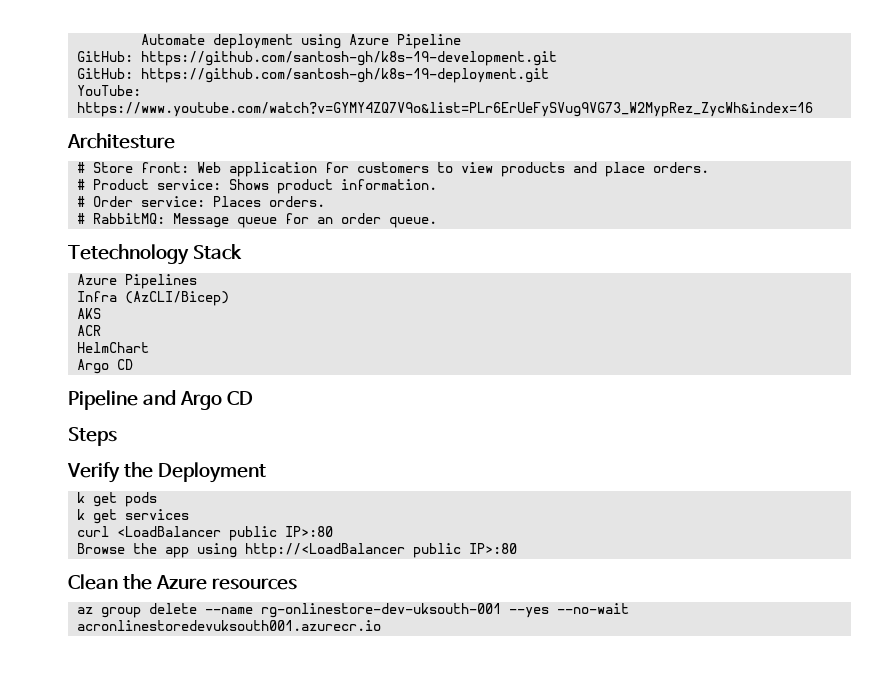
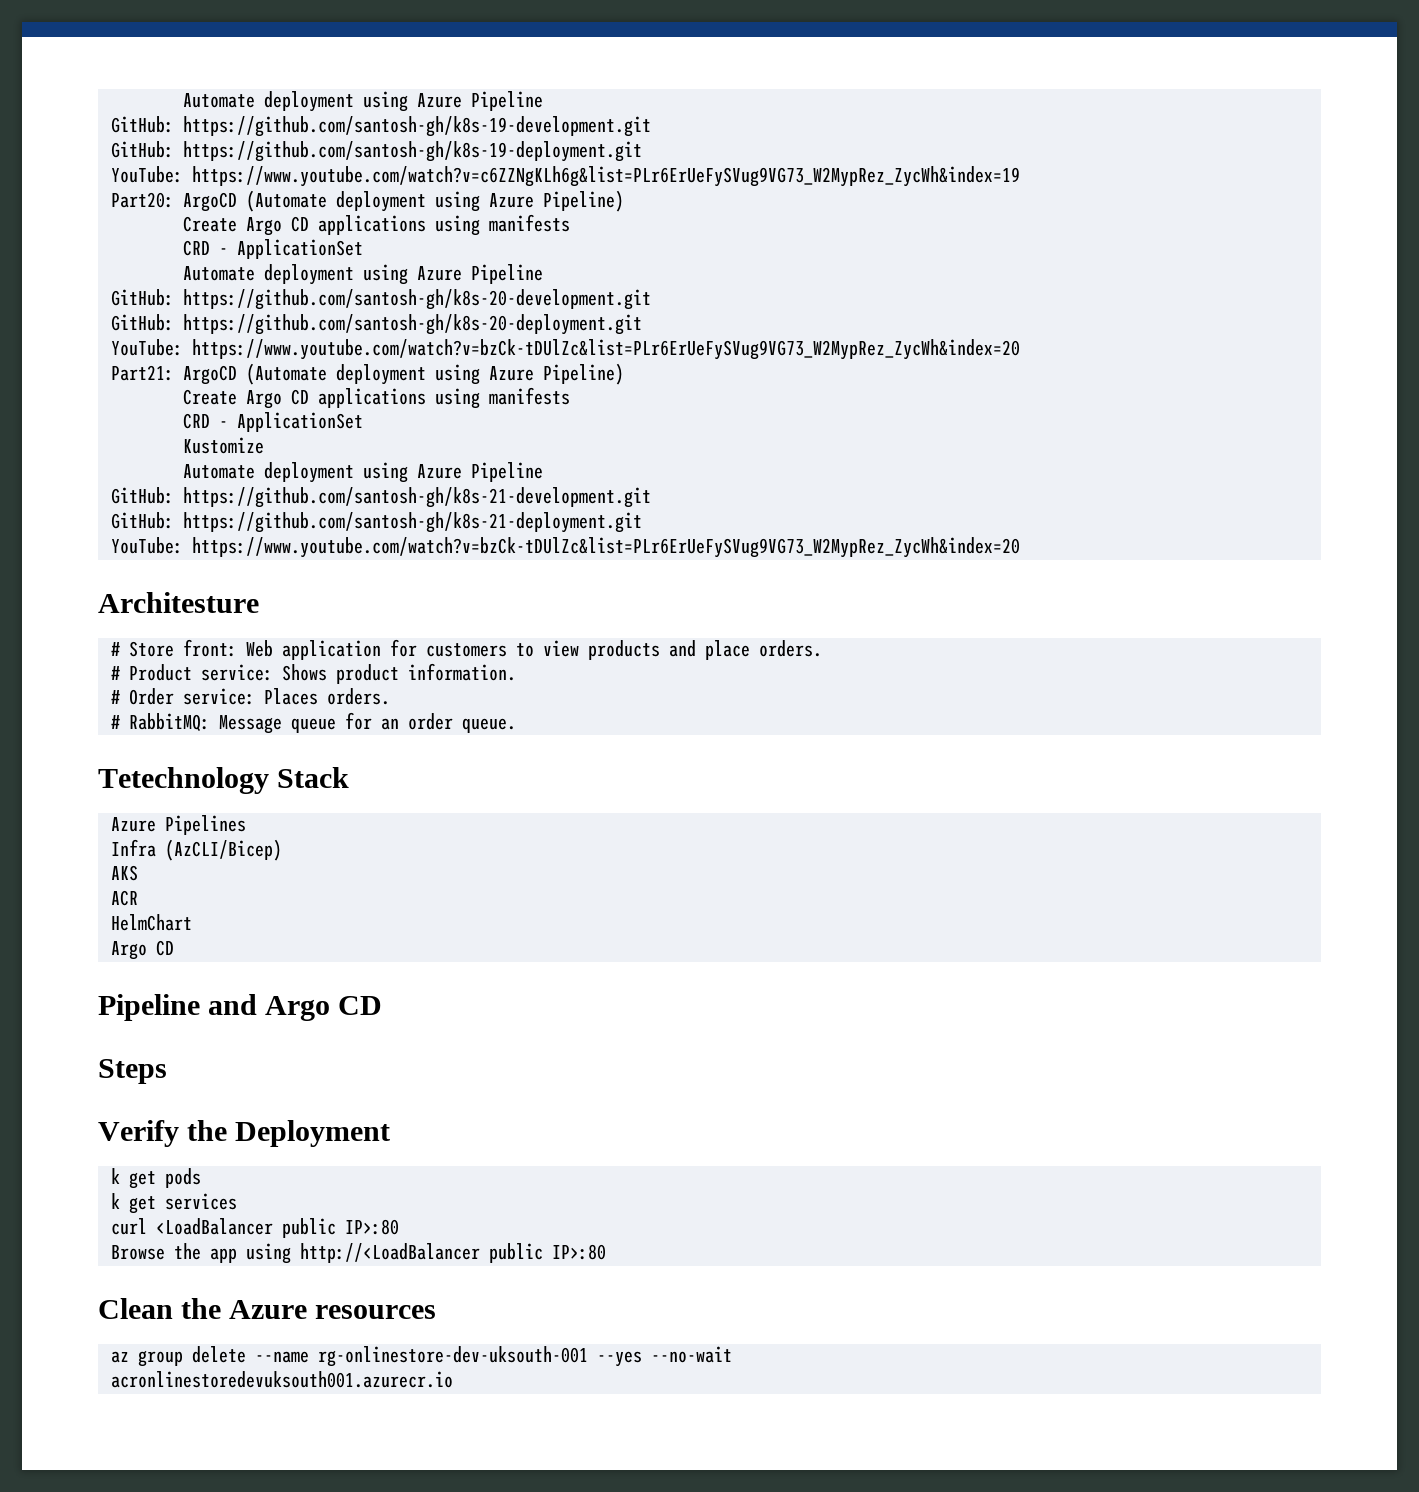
[76,102,813,117] https://www.youtube.com/watch?v=GYMY4ZQ7V9o&list=PLr6ErUeFySVug9VG73_W2MypRez_ZycWh&index=16 -> [191,166,1020,187] [110,190,624,212] [182,214,570,236] [182,239,363,259] [182,264,543,285] [110,289,651,310] [110,314,642,335] [110,339,1020,360] [110,363,624,385] [182,387,570,409] [182,412,363,432] [182,437,264,454] [182,462,543,483] [110,487,651,508] [110,512,642,533] [110,537,1020,558] https://www.youtube.com/watch?v=c6ZZNgKLh6g&list=PLr6ErUeFySVug9VG73_W2MypRez_ZycWh&index=19 // Part20: ArgoCD (Automate deployment using Azure Pipeline) // Create Argo CD applications using manifests // CRD - ApplicationSet // Automate deployment using Azure Pipeline // GitHub: https://github.com/santosh-gh/k8s-20-development.git // GitHub: https://github.com/santosh-gh/k8s-20-deployment.git // YouTube: https://www.youtube.com/watch?v=bzCk-tDUlZc&list=PLr6ErUeFySVug9VG73_W2MypRez_ZycWh&index=20 // Part21: ArgoCD (Automate deployment using Azure Pipeline) // Create Argo CD applications using manifests // CRD - ApplicationSet // Kustomize // Automate deployment using Azure Pipeline // GitHub: https://github.com/santosh-gh/k8s-21-development.git // GitHub: https://github.com/santosh-gh/k8s-21-deployment.git // YouTube: https://www.youtube.com/watch?v=bzCk-tDUlZc&list=PLr6ErUeFySVug9VG73_W2MypRez_ZycWh&index=20

